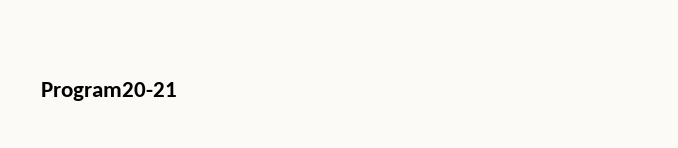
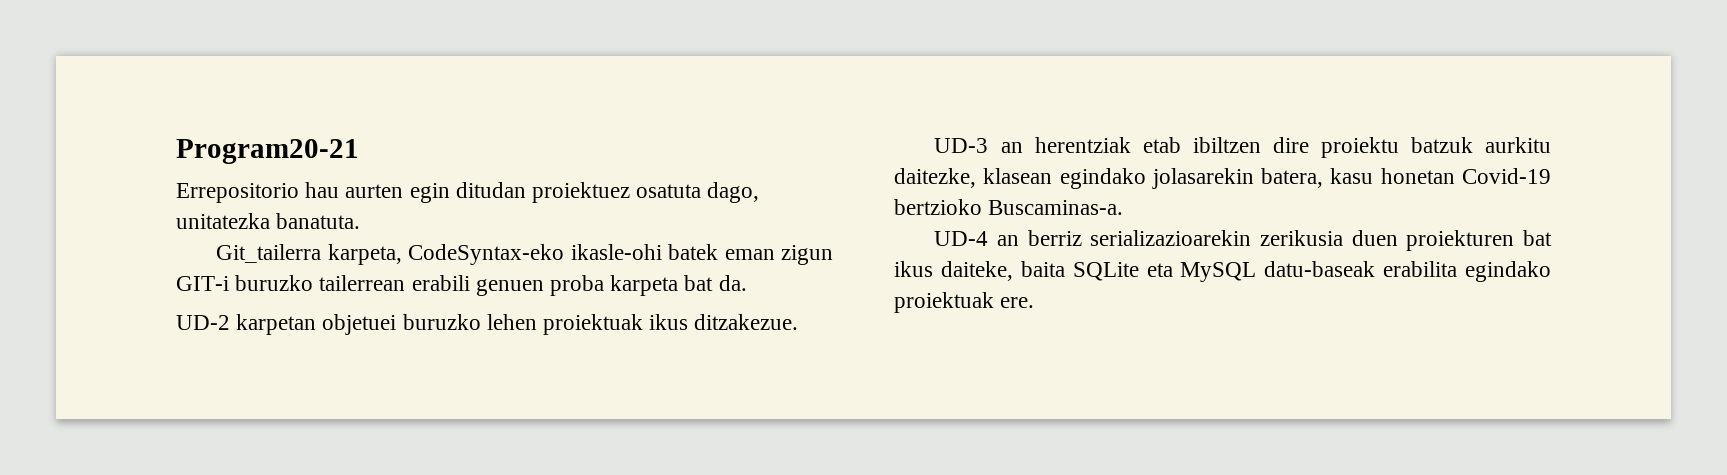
(177, 91) none -> [176,182,760,203] [176,213,361,229] [216,244,833,265] [176,275,747,296] [176,314,799,335] [934,137,1551,158] [894,168,1551,189] [894,199,1124,215] [934,230,1552,251] [894,261,1551,282] [894,292,1035,313] // Errepositorio hau aurten egin ditudan proiektuez osatuta dago, unitatezka banatuta. // Git_tailerra karpeta, CodeSyntax-eko ikasle-ohi batek eman zigun GIT-i buruzko tailerrean erabili genuen proba karpeta bat da. // UD-2 karpetan objetuei buruzko lehen proiektuak ikus ditzakezue. // UD-3 an herentziak etab ibiltzen dire proiektu batzuk aurkitu daitezke, klasean egindako jolasarekin batera, kasu honetan Covid-19 bertzioko Buscaminas-a. // UD-4 an berriz serializazioarekin zerikusia duen proiekturen bat ikus daiteke, baita SQLite eta MySQL datu-baseak erabilita egindako proiektuak ere.

